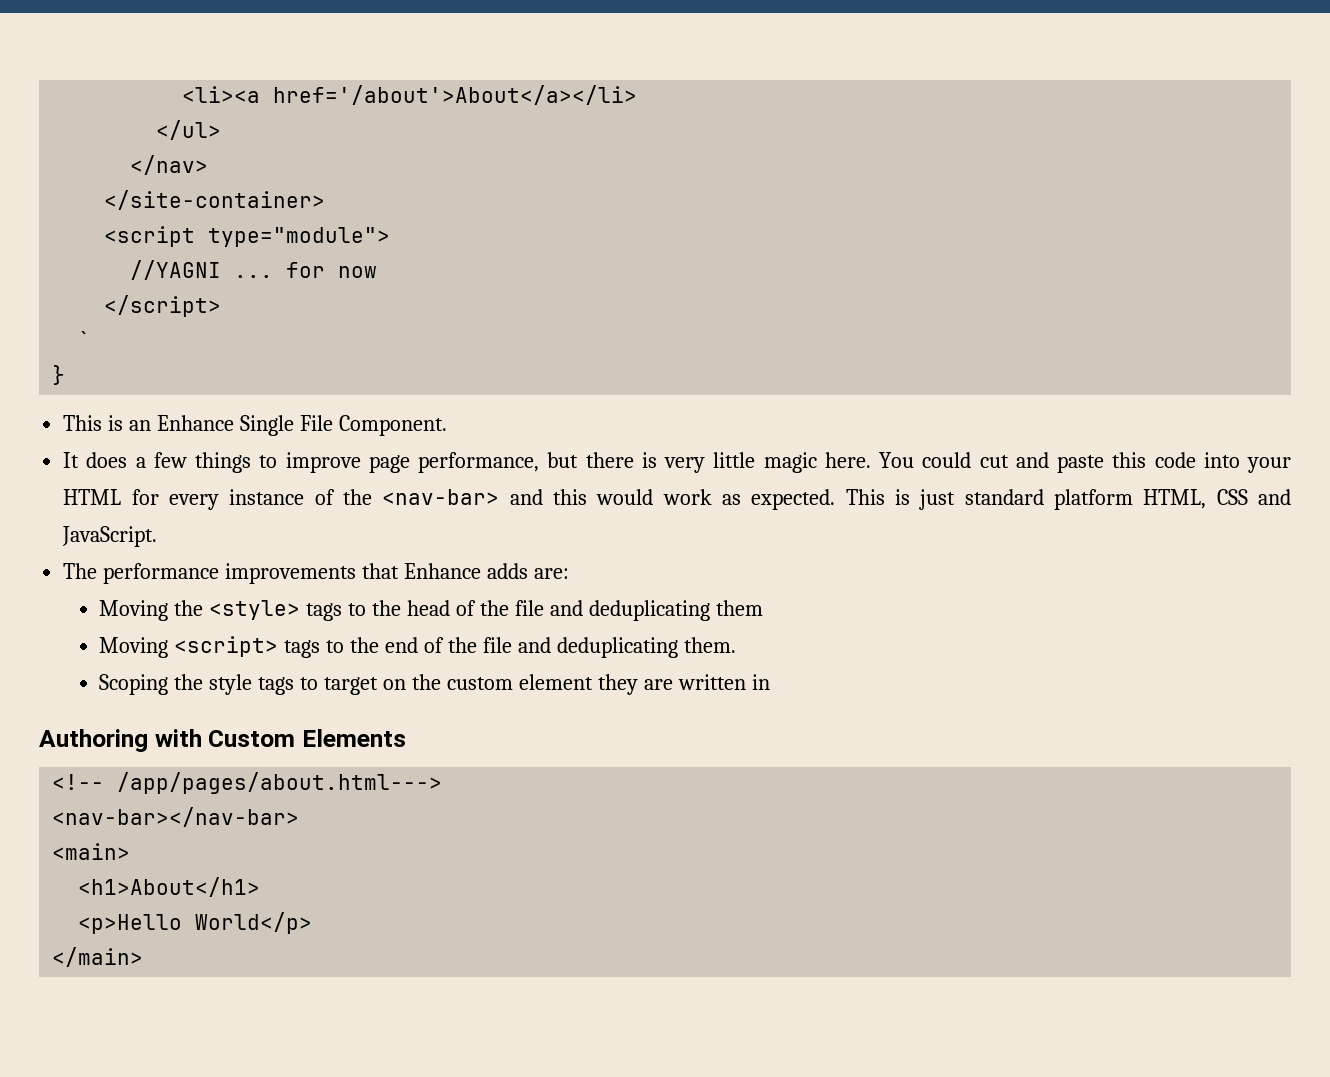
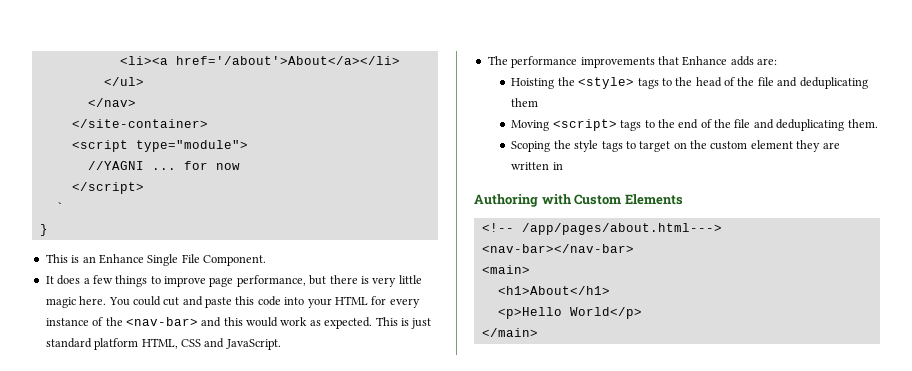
[99,600,169,621] Moving -> [511,78,555,89] Hoisting

